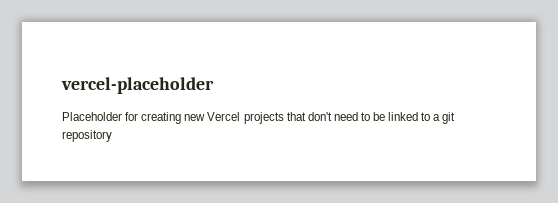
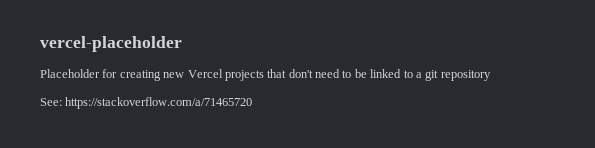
(112, 136) none -> [40,97,253,109] // See: https://stackoverflow.com/a/71465720

